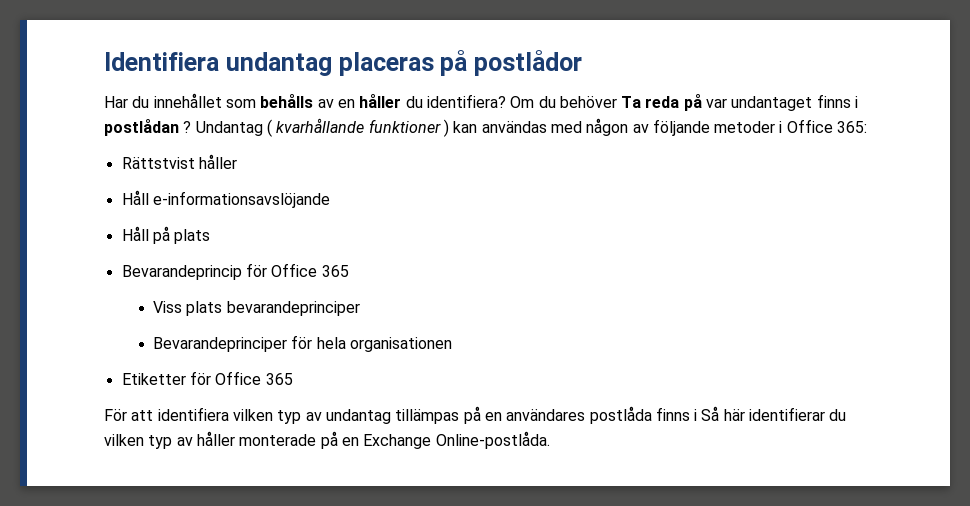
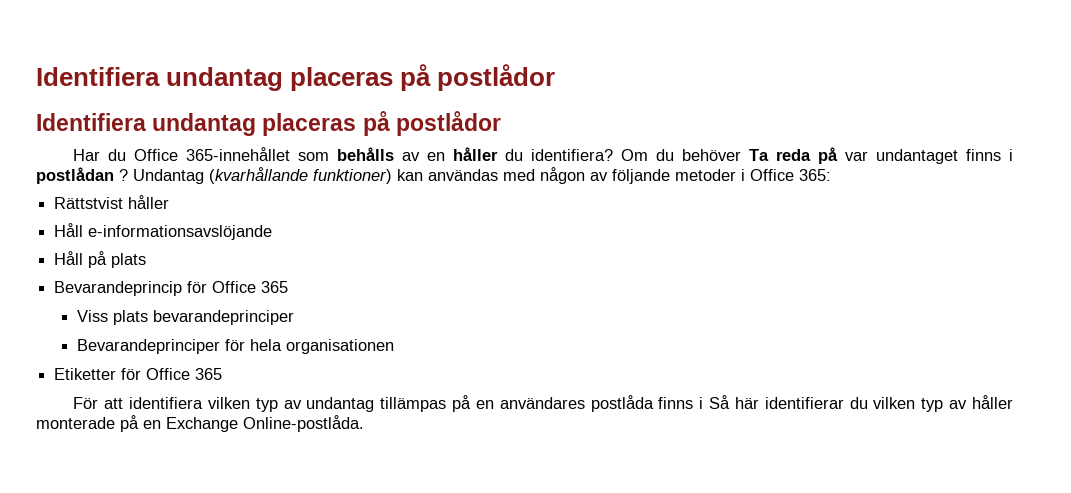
[104,50,582,76] Identifiera undantag placeras på postlådor -> [36,64,556,91] [36,111,501,136] Identifiera undantag placeras på postlådor // Identifiera undantag placeras på postlådor
[153,93,222,108] innehållet -> [134,147,291,161] Office 365-innehållet
[266,118,449,137] ( kvarhållande funktioner ) -> [209,167,392,184] (kvarhållande funktioner)

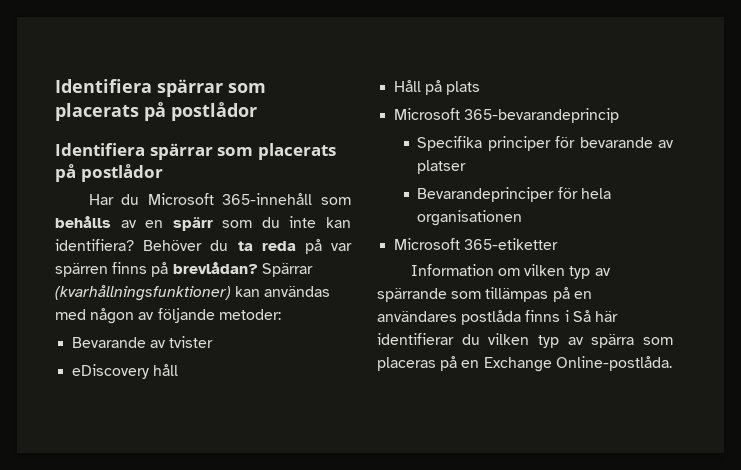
[36,67,394,91] Identifiera undantag placeras -> [55,79,266,97] [55,103,139,121] Identifiera spärrar som placerats
[152,113,357,136] undantag placeras -> [149,143,336,160] spärrar som placerats
[134,147,291,161] Office 365-innehållet -> [147,193,313,205] Microsoft 365-innehåll
[453,147,1014,164] [36,167,392,184] håller du identifiera? Om du behöver Ta reda på var undantaget finns i postlådan ? Undantag (kvarhållande funktioner) -> [172,216,351,231] [55,239,352,254] [55,262,313,277] [55,285,231,301] spärr som du inte kan identifiera? Behöver du ta reda på var spärren finns på brevlådan? Spärrar (kvarhållningsfunktioner)
[675,169,831,181] [54,195,170,209] [54,223,273,240] [54,251,147,268] [54,281,289,296] [76,310,294,325] [76,339,394,354] [54,368,223,380] [73,397,375,412] metoder i Office 365: // Rättstvist håller // Håll e-informationsavslöjande // Håll på plats // Bevarandeprincip för Office 365 // Viss plats bevarandeprinciper // Bevarandeprinciper för hela organisationen // Etiketter för Office 365 // För att identifiera vilken typ av undantag -> [218,309,281,320] [72,336,214,348] [72,364,179,379] [394,80,481,95] [394,108,620,123] [417,136,674,151] [417,160,467,174] [417,187,611,202] [417,210,523,226] [394,238,559,250] [410,264,611,279] [377,288,482,302] metoder: // Bevarande av tvister // eDiscovery håll // Håll på plats // Microsoft 365-bevarandeprincip // Specifika principer för bevarande av platser // Bevarandeprinciper för hela organisationen // Microsoft 365-etiketter // Information om vilken typ av spärrande som
[971,395,1013,409] [36,417,115,429] håller monterade -> [591,334,673,348] [377,357,436,371] spärra som placeras

